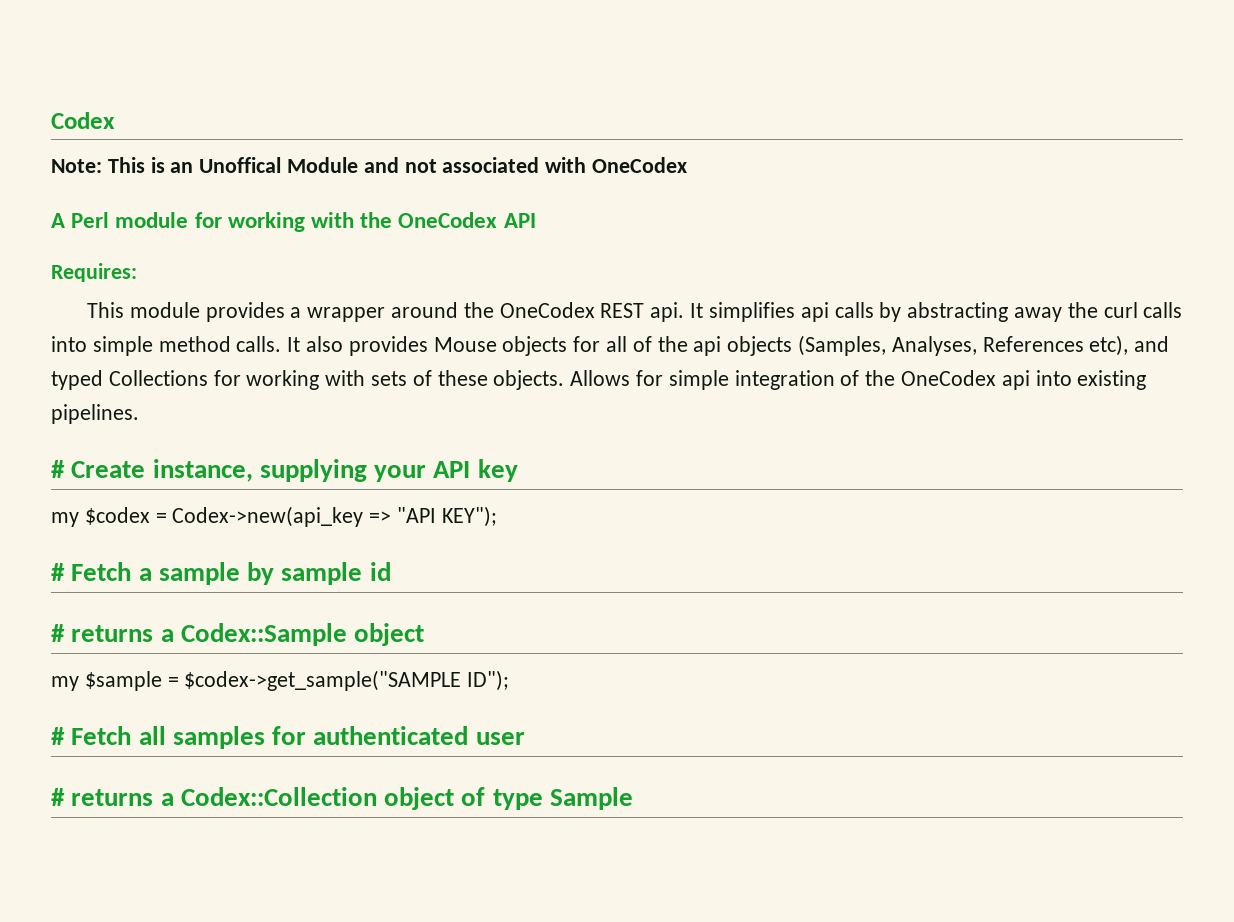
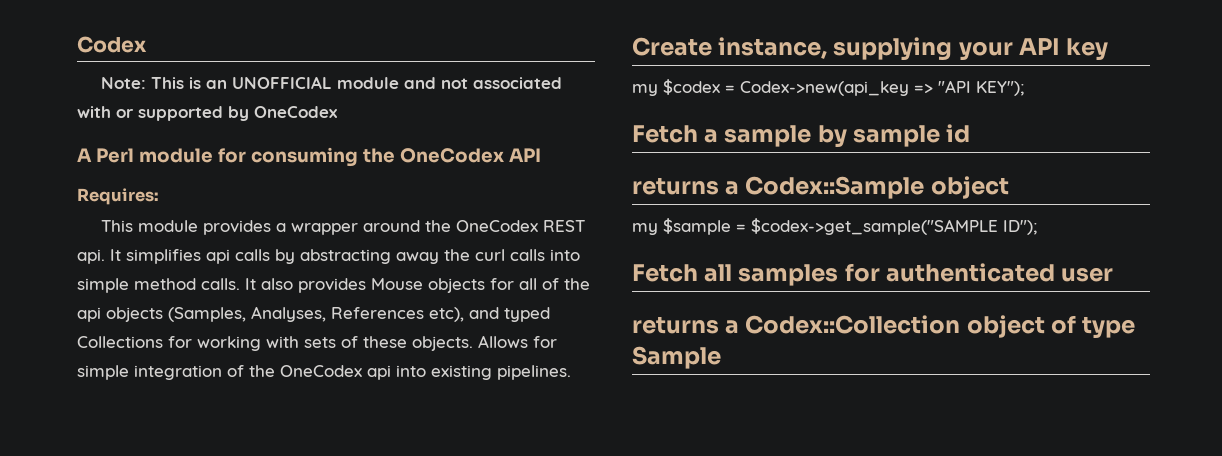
[199,157,359,173] Unoffical Module -> [232,76,400,89] UNOFFICIAL module
(587, 165) none -> [116,106,249,121] or supported by
[227,212,355,232] working with -> [250,147,358,167] consuming
[51,460,65,478] # -> (571, 372) none
[51,563,65,581] # -> (1024, 88) none
[51,624,65,642] # -> (971, 133) none
[51,727,65,745] # -> (1037, 227) none
[51,788,65,806] # -> (1114, 274) none

